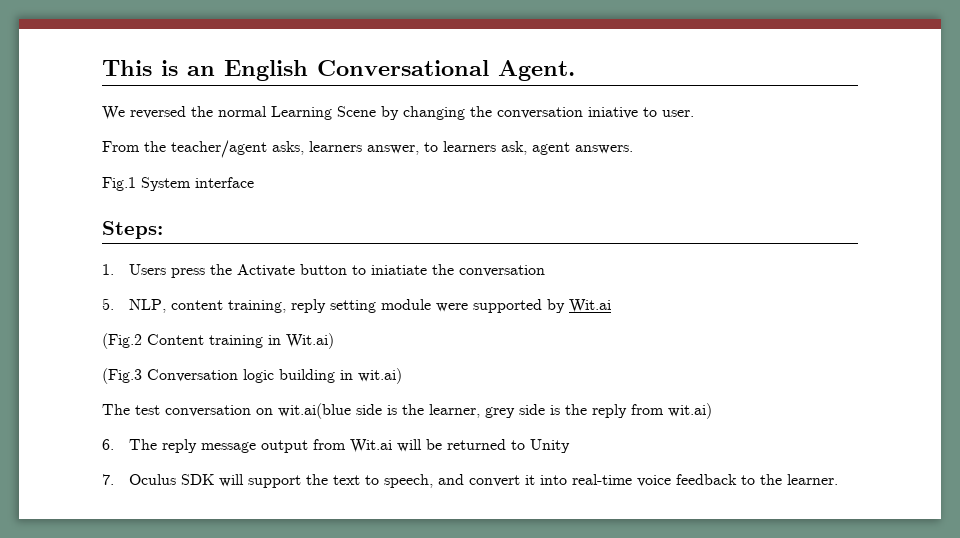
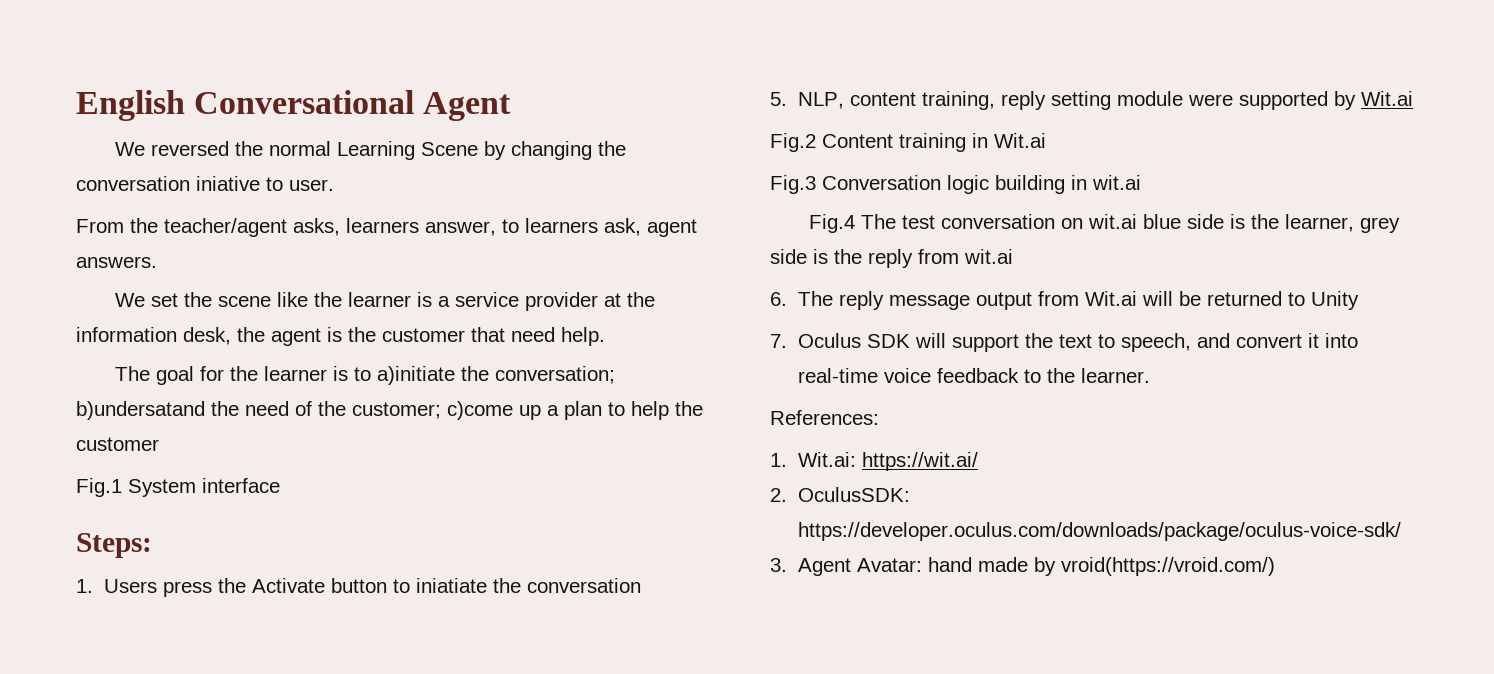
[102,60,215,76] This is an -> (76, 105) none
[498,60,575,81] Agent. -> [423,92,512,121] Agent
(633, 149) none -> [115,292,656,311] [76,327,605,346] [115,366,616,385] [76,401,703,420] [76,437,159,451] // We set the scene like the learner is a service provider at the information desk, the agent is the customer that need help. // The goal for the learner is to a)initiate the conversation; b)undersatand the need of the customer; c)come up a plan to help the customer
[102,333,142,349] (Fig.2 -> [770,133,816,152] Fig.2
[286,333,334,349] [102,368,142,384] Wit.ai) // (Fig.3 -> [994,133,1046,148] [770,175,816,194] Wit.ai // Fig.3
[358,368,402,384] wit.ai) // -> [1092,175,1141,190] [809,214,856,233] wit.ai // Fig.4
[278,403,351,419] wit.ai(blue -> [1088,214,1182,229] wit.ai blue
[668,403,712,419] wit.ai) -> [964,249,1013,264] wit.ai
(839, 479) none -> [770,410,879,425] [770,452,979,471] [770,487,911,502] [798,522,1402,541] [770,557,1276,576] // References: // 1. Wit.ai: https://wit.ai/ // 2. OculusSDK: https://developer.oculus.com/downloads/package/oculus-voice-sdk/ // 3. Agent Avatar: hand made by vroid(https://vroid.com/)

